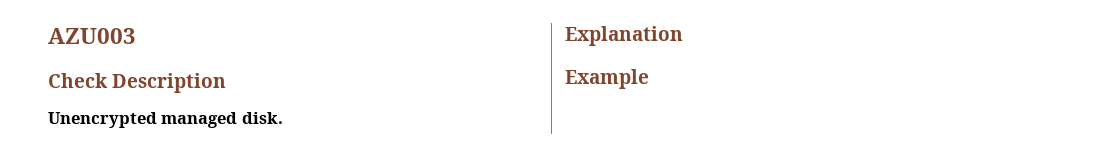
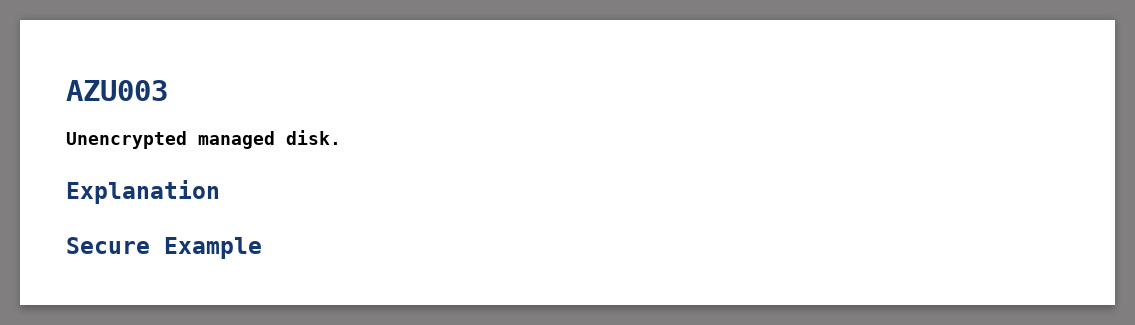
[48,73,227,93] // Check Description -> (168, 90) none
(683, 36) none -> [66,237,150,254] Secure

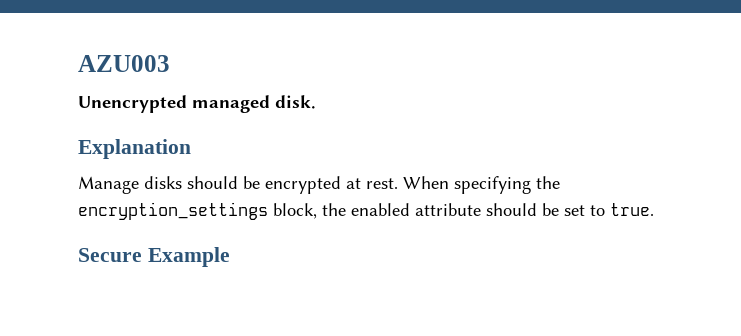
(220, 192) none -> [78,176,560,194] [78,202,654,220] // Manage disks should be encrypted at rest. When specifying the encryption_settings block, the enabled attribute should be set to true.

